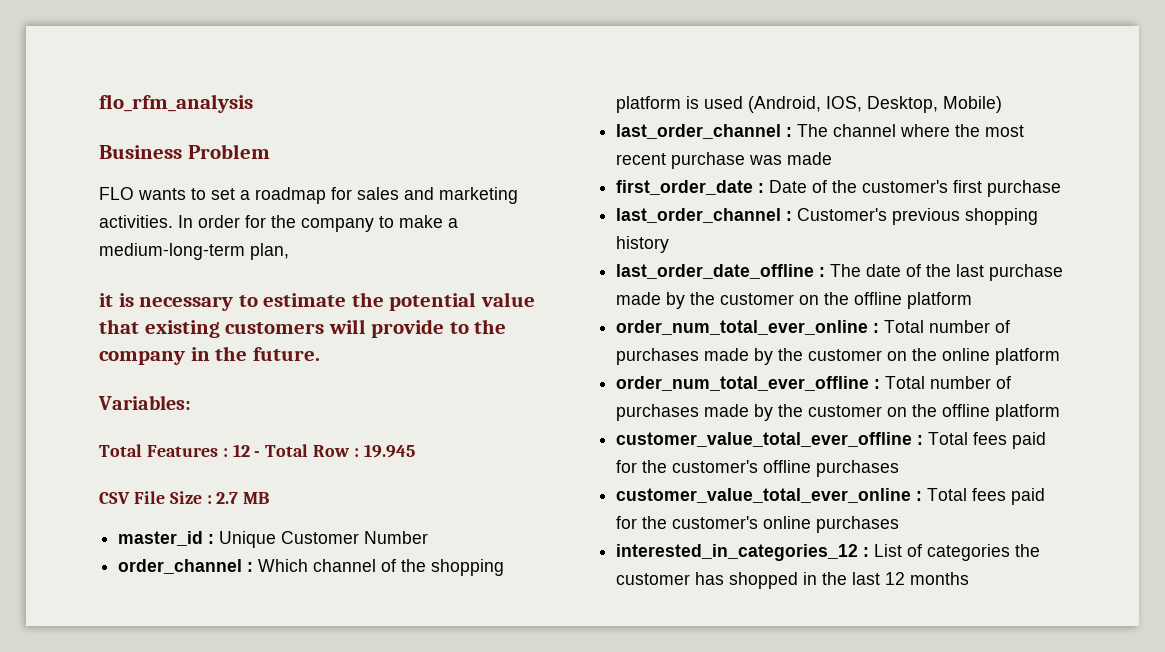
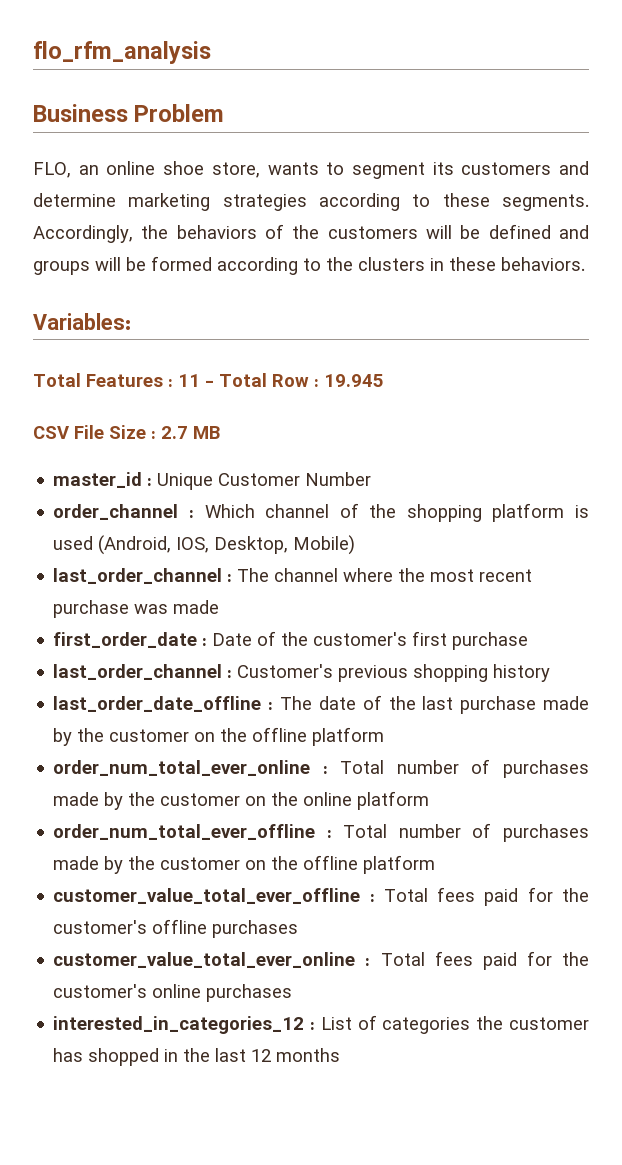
[99,187,518,204] [99,215,458,232] [99,243,289,260] [99,292,535,311] [99,319,507,338] [99,346,320,365] FLO wants to set a roadmap for sales and marketing activities. In order for the company to make a medium-long-term plan, // it is necessary to estimate the potential value that existing customers will provide to the company in the future. -> [33,161,589,179] [33,193,589,211] [33,224,589,243] [33,256,585,275] FLO, an online shoe store, wants to segment its customers and determine marketing strategies according to these segments. Accordingly, the behaviors of the customers will be defined and groups will be formed according to the clusters in these behaviors.
[232,444,250,457] 12 -> [178,374,200,387] 11

